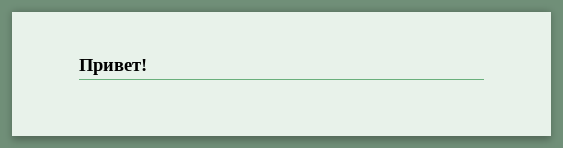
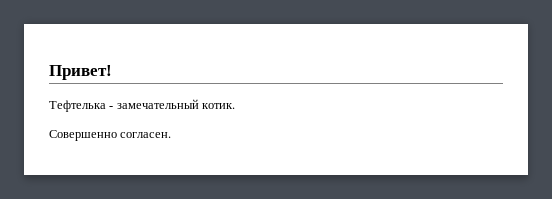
(147, 67) none -> [49,99,236,112] [49,130,172,141] // Тефтелька - замечательный котик. // Совершенно согласен.

